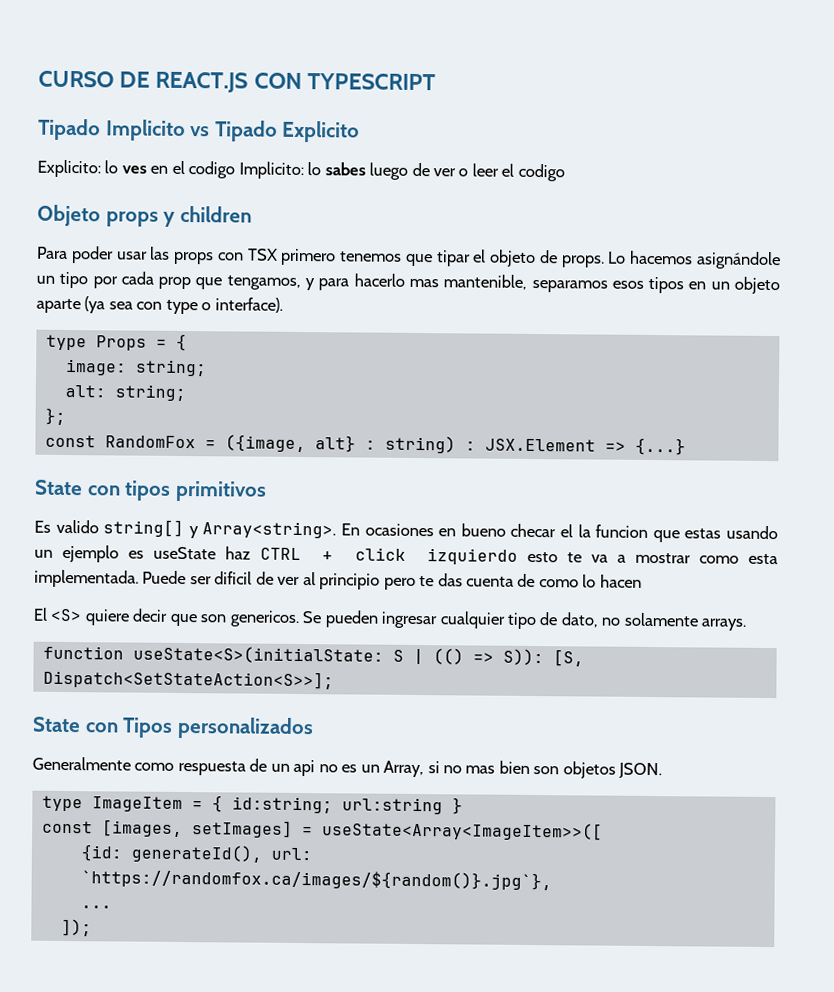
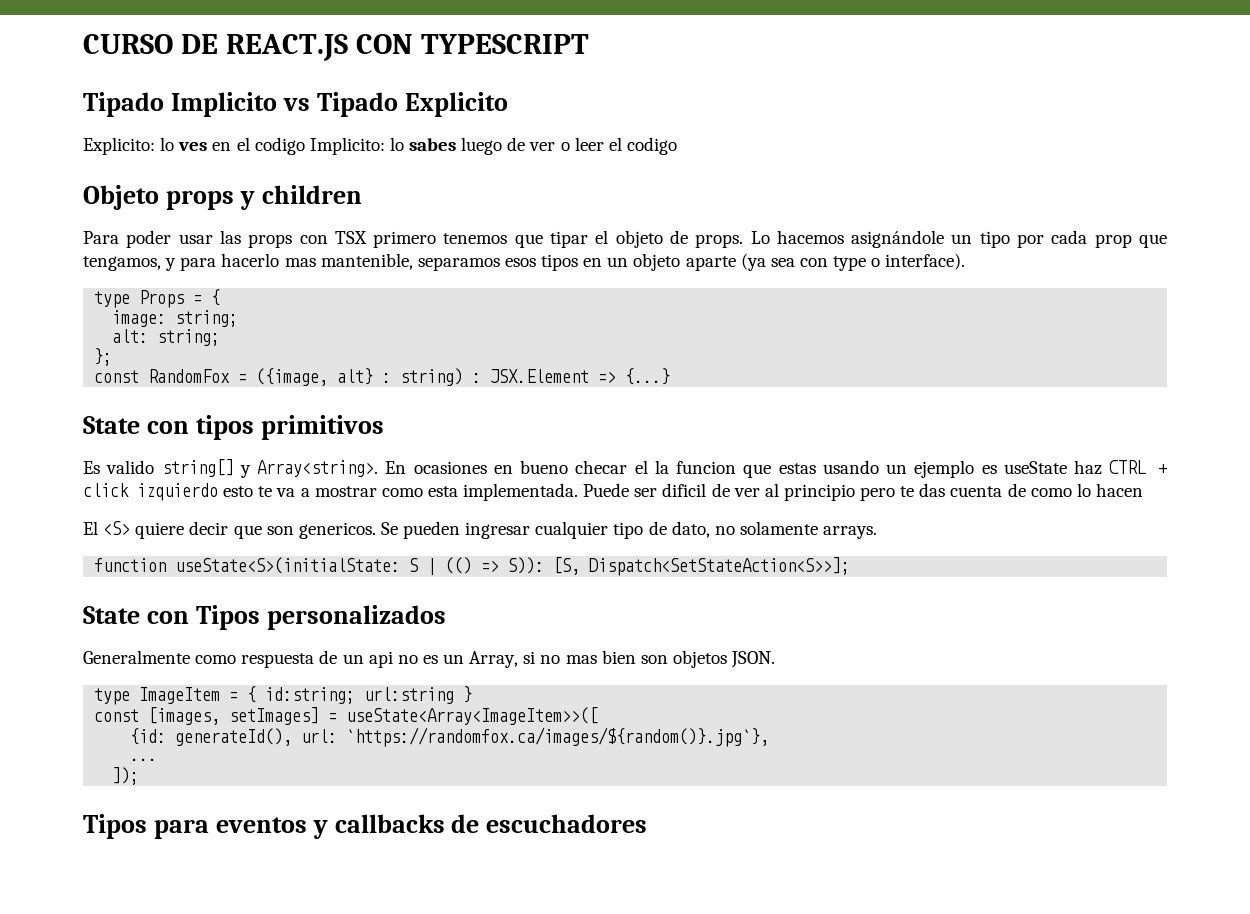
(92, 927) none -> [83,814,648,839] // Tipos para eventos y callbacks de escuchadores

